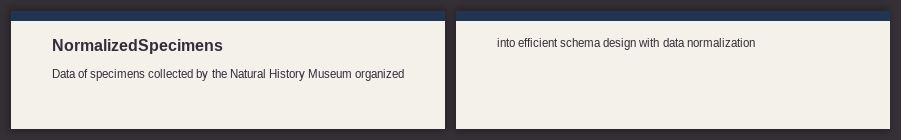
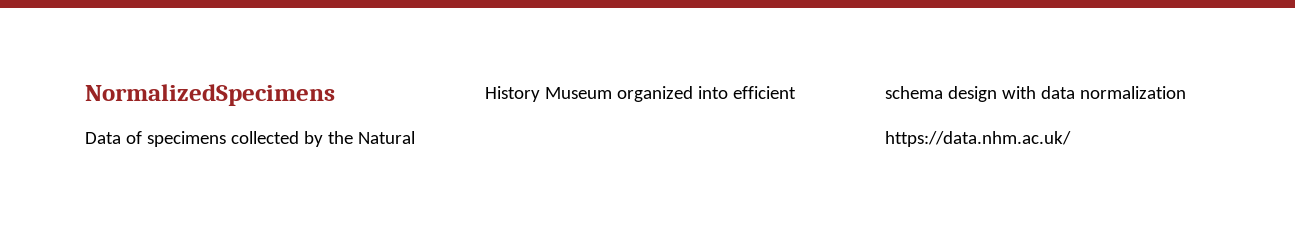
(755, 42) none -> [885,131,1071,147] // https://data.nhm.ac.uk/

